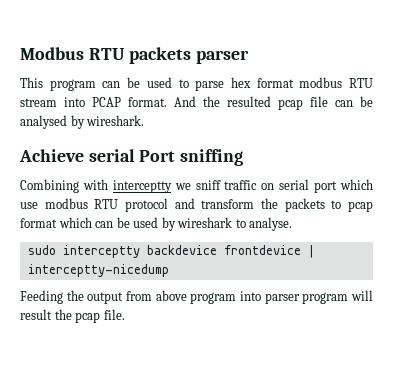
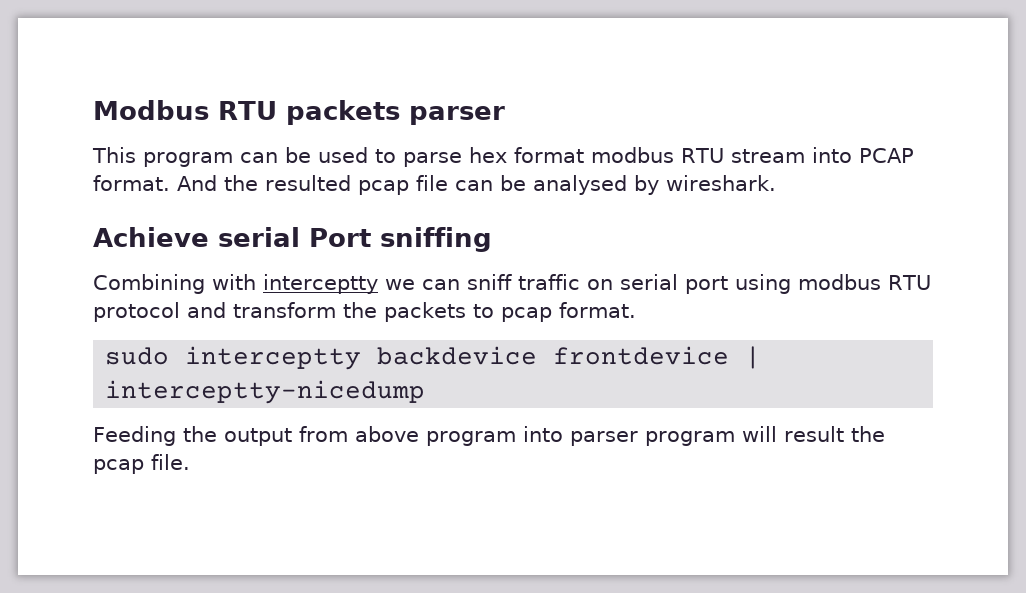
(191, 186) none -> [422,279,460,290] can
[340,179,374,190] [20,202,38,209] which use -> [735,274,791,294] using
[20,217,293,231] format which can be used by wireshark to analyse. -> [558,302,636,318] format.

